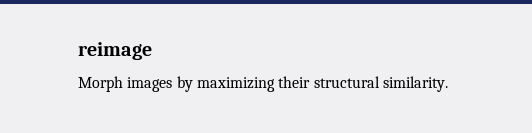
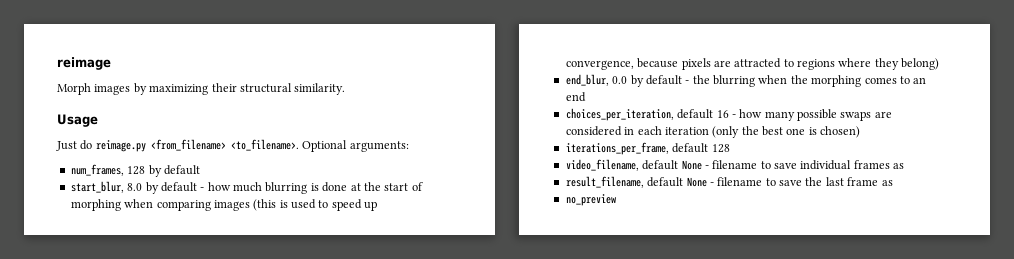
(448, 84) none -> [57,114,98,127] [56,139,409,152] [70,164,200,177] [70,181,423,194] [70,199,378,211] [565,58,940,70] [565,74,927,87] [565,92,586,102] [565,108,892,121] [565,126,861,138] [565,142,730,155] [565,159,905,171] [565,176,893,188] [565,194,616,206] // Usage // Just do reimage.py <from_filename> <to_filename>. Optional arguments: // num_frames, 128 by default // start_blur, 8.0 by default - how much blurring is done at the start of morphing when comparing images (this is used to speed up convergence, because pixels are attracted to regions where they belong) // end_blur, 0.0 by default - the blurring when the morphing comes to an end // choices_per_iteration, default 16 - how many possible swaps are considered in each iteration (only the best one is chosen) // iterations_per_frame, default 128 // video_filename, default None - filename to save individual frames as // result_filename, default None - filename to save the last frame as // no_preview

